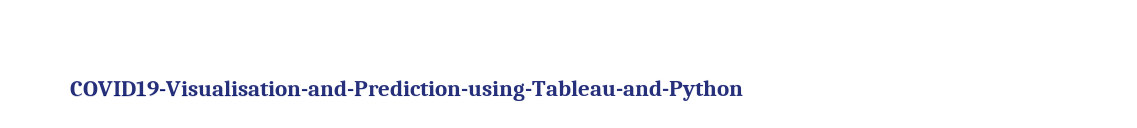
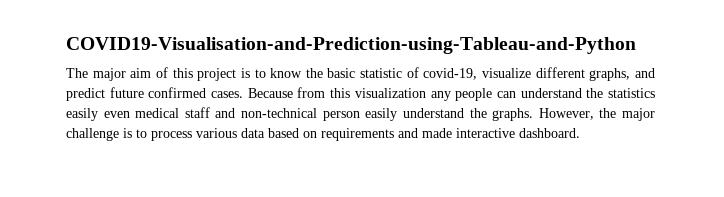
(744, 90) none -> [66,67,655,81] [66,87,655,101] [66,107,656,121] [66,128,580,141] // The major aim of this project is to know the basic statistic of covid-19, visualize different graphs, and predict future confirmed cases. Because from this visualization any people can understand the statistics easily even medical staff and non-technical person easily understand the graphs. However, the major challenge is to process various data based on requirements and made interactive dashboard.

